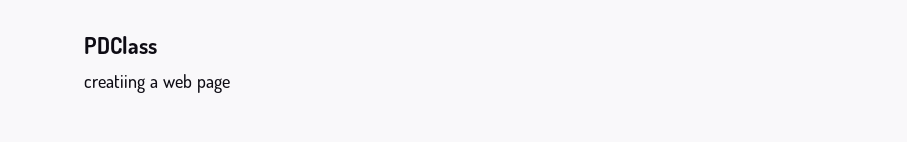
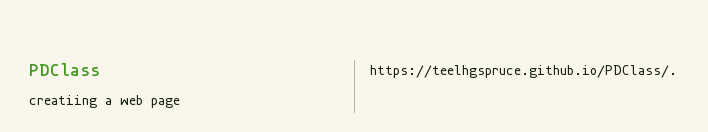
(230, 85) none -> [370,65,677,78] https://teelhgspruce.github.io/PDClass/.

